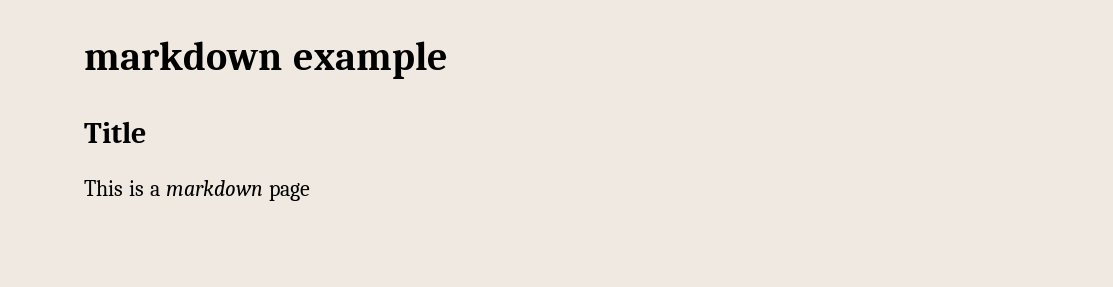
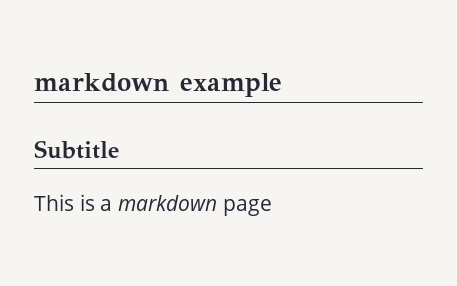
[84,121,146,143] Title -> [34,140,119,159] Subtitle

